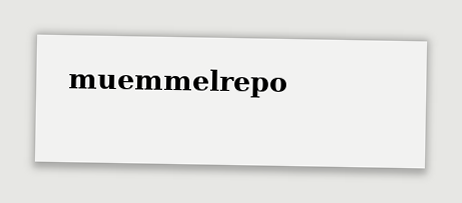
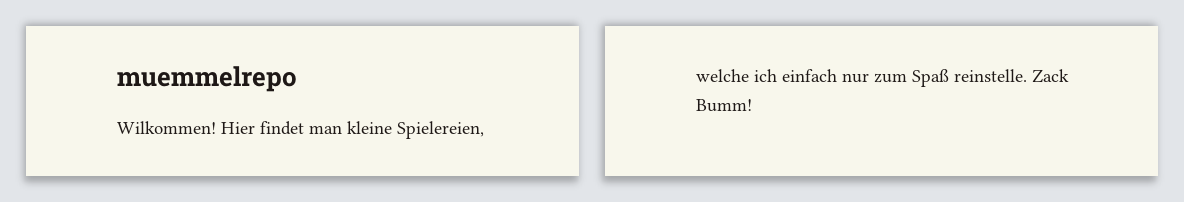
(288, 82) none -> [117,121,484,139] [696,69,1069,87] [696,99,752,112] // Wilkommen! Hier findet man kleine Spielereien, welche ich einfach nur zum Spaß reinstelle. Zack Bumm!

